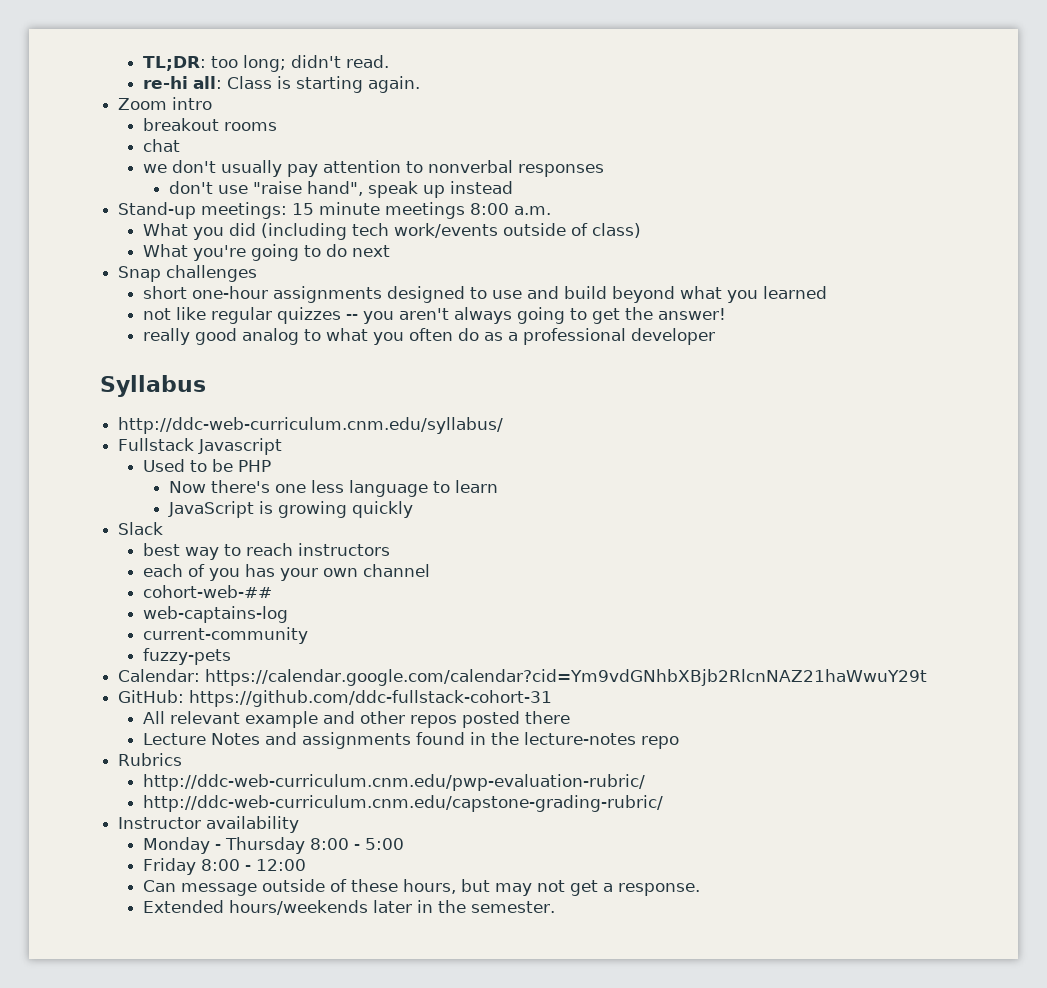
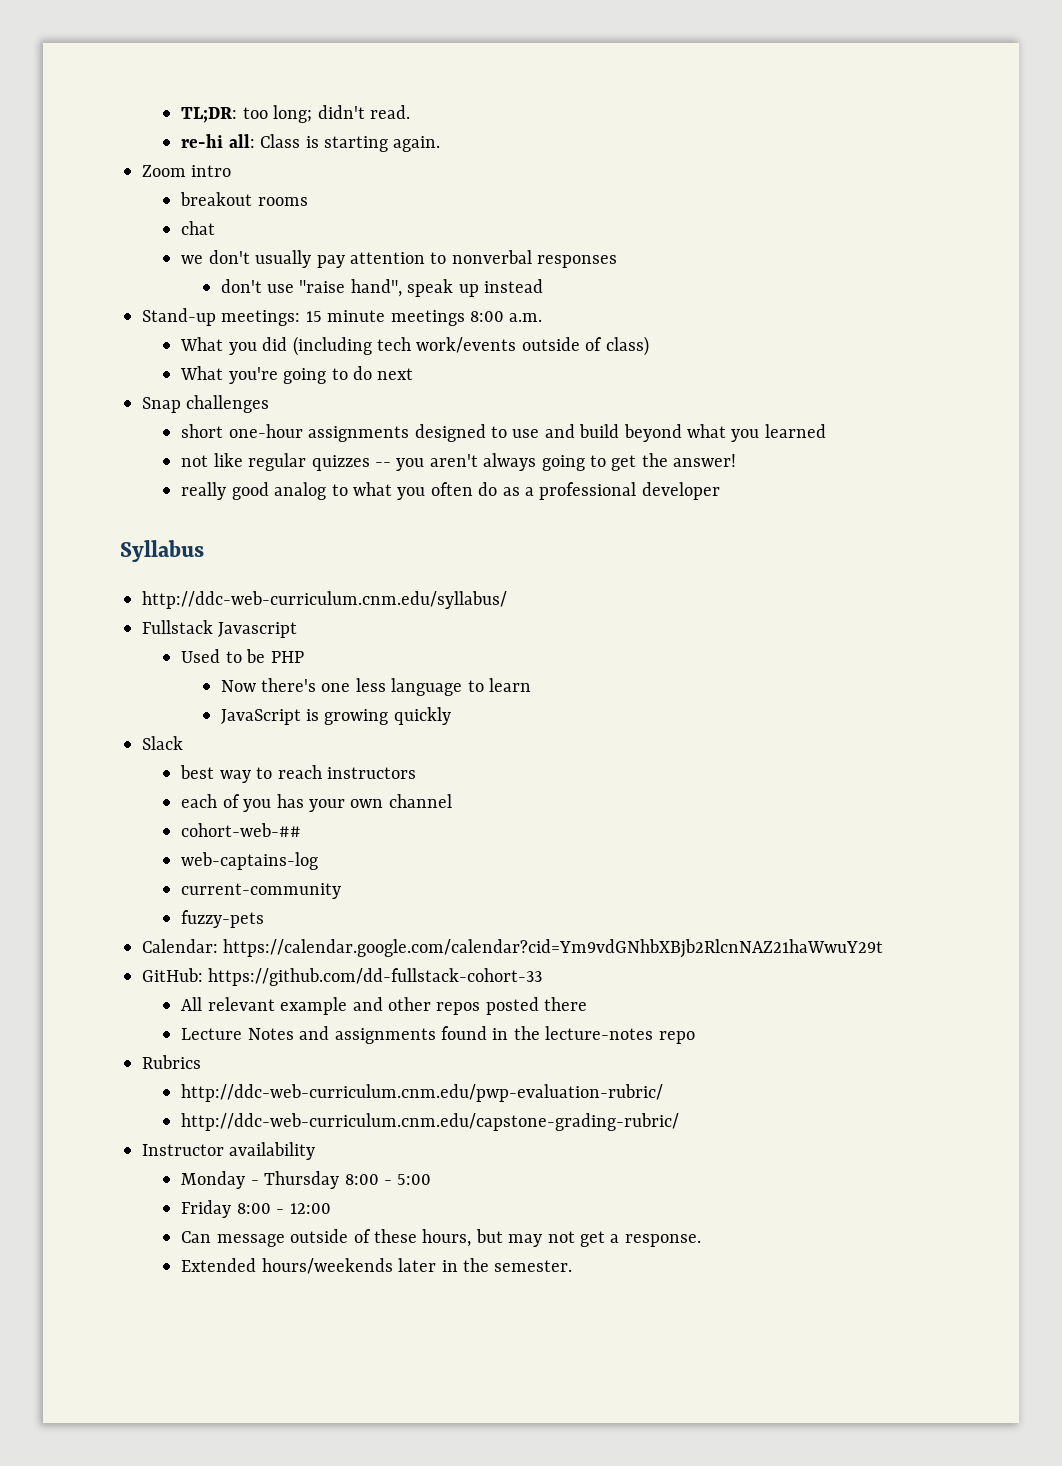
[189,690,553,707] https://github.com/ddc-fullstack-cohort-31 -> [208,968,543,986] https://github.com/dd-fullstack-cohort-33

